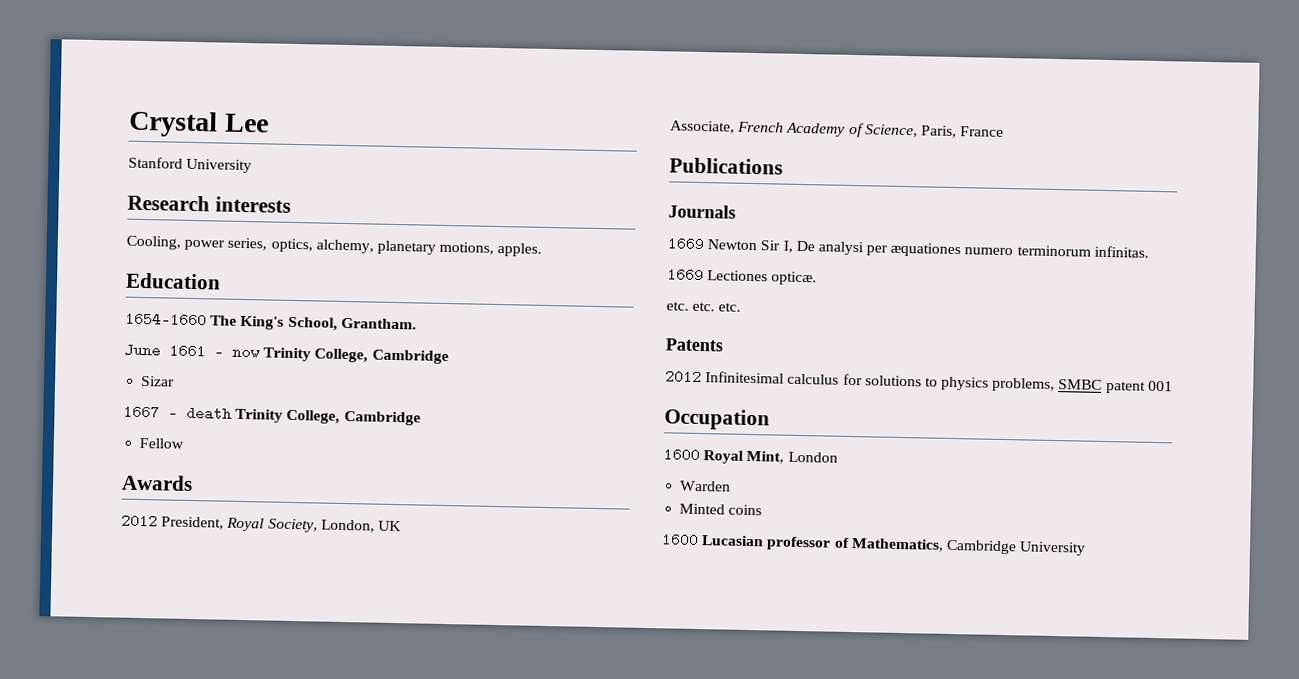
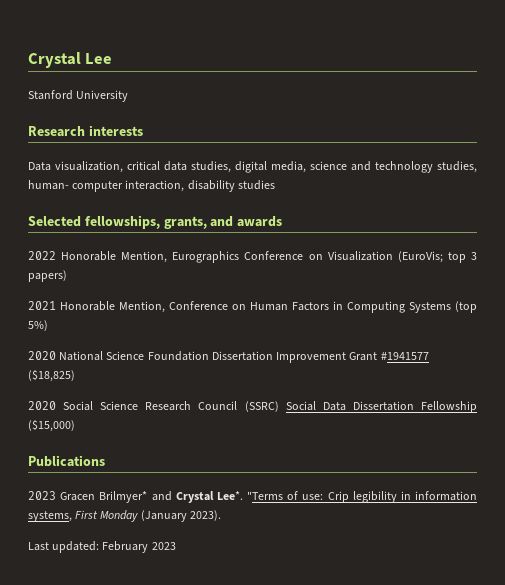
[126,235,543,257] [125,272,221,290] [125,311,417,331] [124,342,449,365] [140,375,176,387] [123,404,421,426] [139,437,185,449] [121,474,193,492] [121,513,402,533] [670,120,1005,139] [669,157,783,175] [668,204,736,219] [667,236,1149,258] [667,267,818,286] [666,301,742,312] [665,338,724,352] [665,369,1173,394] [664,408,770,431] [663,447,838,464] [680,480,732,492] [679,503,763,516] [661,532,1087,556] Cooling, power series, optics, alchemy, planetary motions, apples. // Education // 1654-1660 The King's School, Grantham. // June 1661 - now Trinity College, Cambridge // Sizar // 1667 - death Trinity College, Cambridge // Fellow // Awards // 2012 President, Royal Society, London, UK // Associate, French Academy of Science, Paris, France // Publications // Journals // 1669 Newton Sir I, De analysi per æquationes numero terminorum infinitas. // 1669 Lectiones opticæ. // etc. etc. etc. // Patents // 2012 Infinitesimal calculus for solutions to physics problems, SMBC patent 001 // Occupation // 1600 Royal Mint, London // Warden // Minted coins // 1600 Lucasian professor of Mathematics, Cambridge University -> [28,161,477,173] [28,180,275,192] [28,215,283,229] [28,251,477,263] [28,270,67,282] [28,301,477,313] [28,320,48,331] [28,351,429,363] [28,370,75,382] [28,401,477,413] [28,420,75,432] [28,455,105,467] [28,491,478,503] [28,510,221,522] [28,541,176,553] Data visualization, critical data studies, digital media, science and technology studies, human- computer interaction, disability studies // Selected fellowships, grants, and awards // 2022 Honorable Mention, Eurographics Conference on Visualization (EuroVis; top 3 papers) // 2021 Honorable Mention, Conference on Human Factors in Computing Systems (top 5%) // 2020 National Science Foundation Dissertation Improvement Grant #1941577 ($18,825) // 2020 Social Science Research Council (SSRC) Social Data Dissertation Fellowship ($15,000) // Publications // 2023 Gracen Brilmyer* and Crystal Lee*. "Terms of use: Crip legibility in information systems, First Monday (January 2023). // Last updated: February 2023

